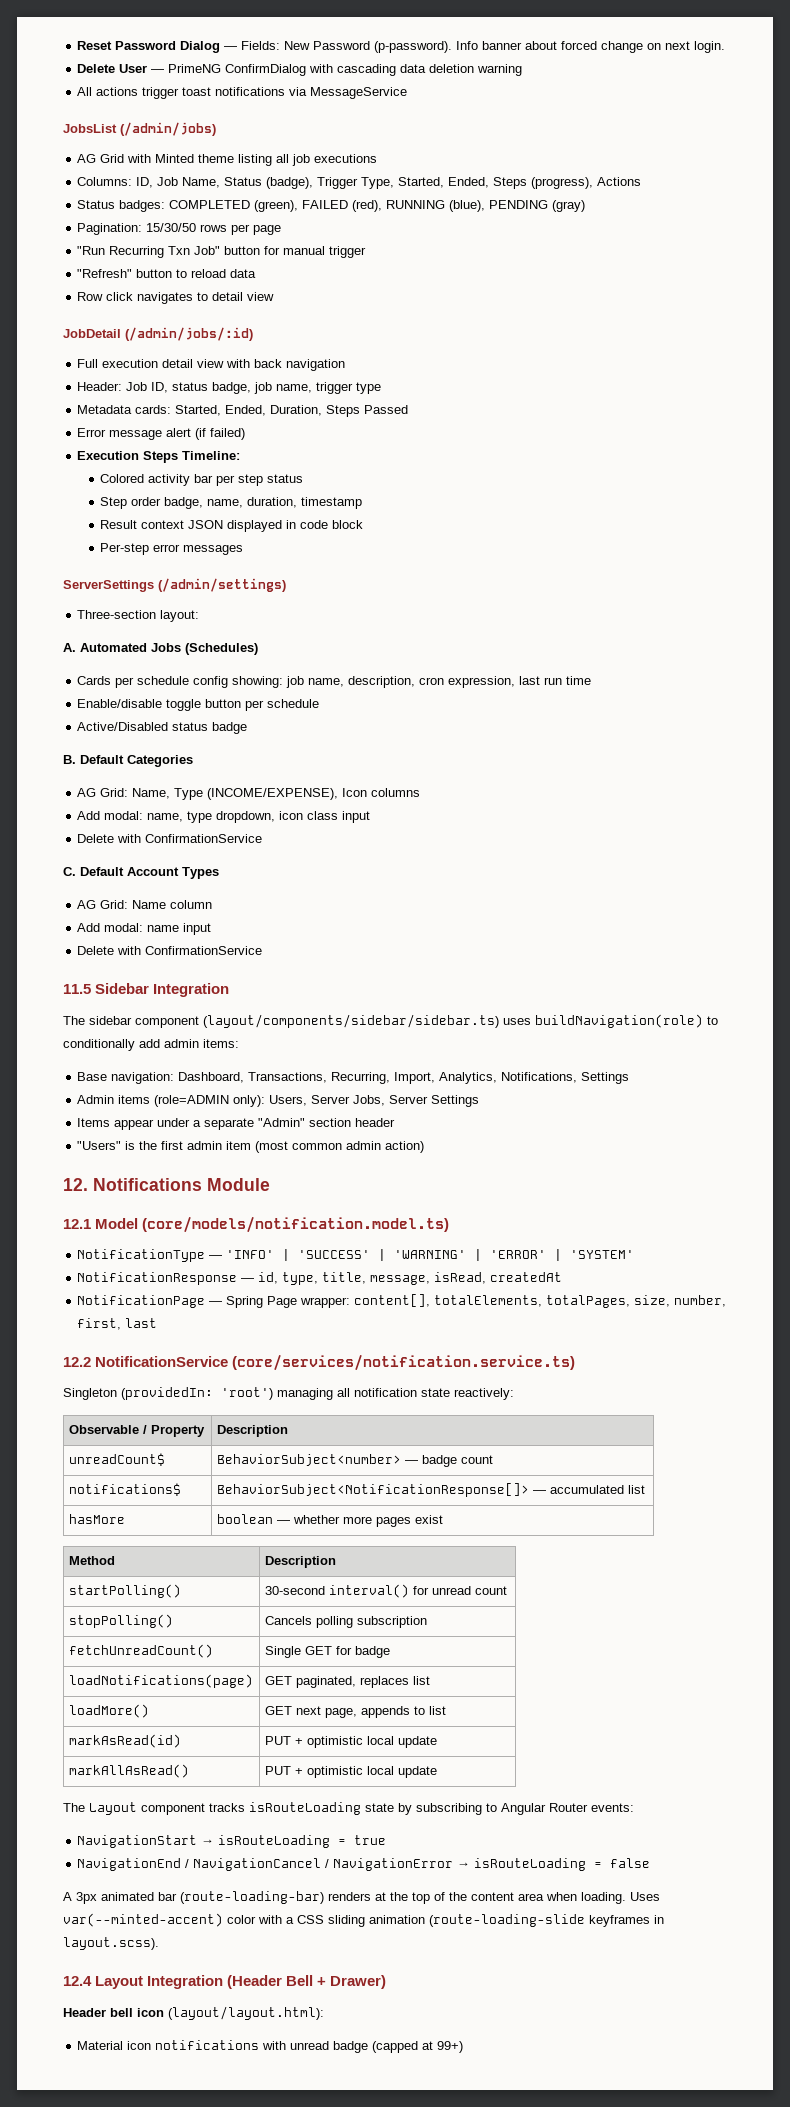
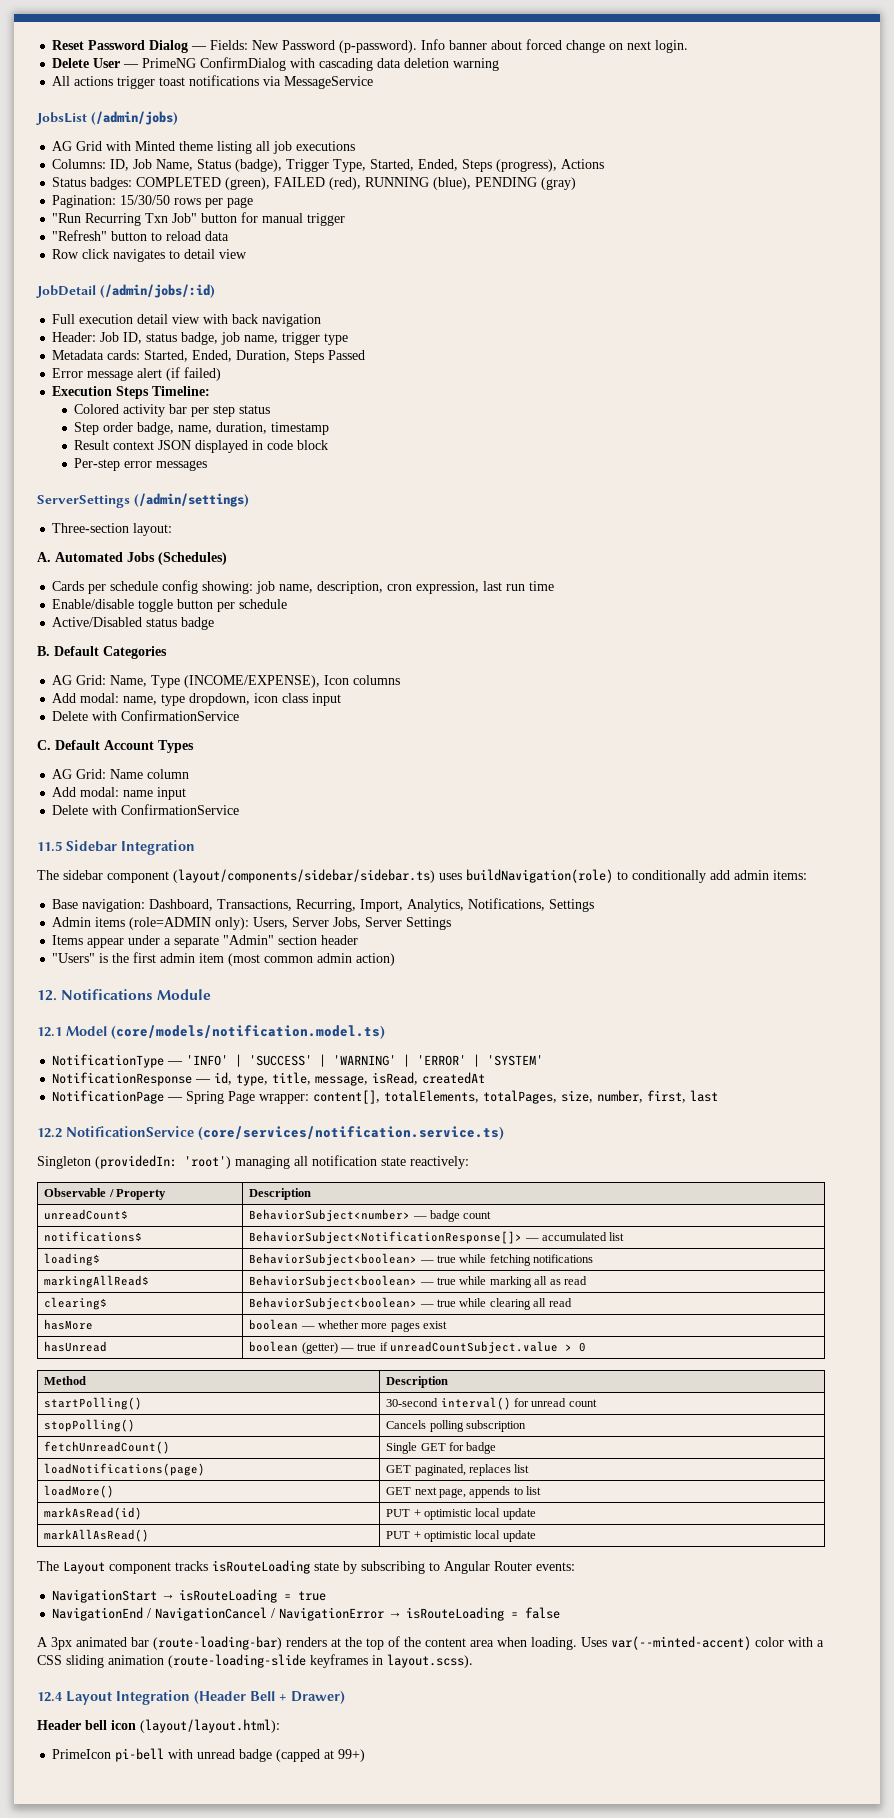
(645, 1489) none -> [44,1253,101,1266] [249,1253,594,1266] [44,1275,150,1288] [249,1275,587,1288] [44,1297,108,1310] [249,1297,572,1310] // loading$ | BehaviorSubject<boolean> — true while fetching notifications // markingAllRead$ | BehaviorSubject<boolean> — true while marking all as read // clearing$ | BehaviorSubject<boolean> — true while clearing all read
(443, 1519) none -> [44,1341,108,1352] [249,1341,587,1354] // hasUnread | boolean (getter) — true if unreadCountSubject.value > 0
[77,2040,260,2050] Material icon notifications -> [52,1748,165,1762] PrimeIcon pi-bell

